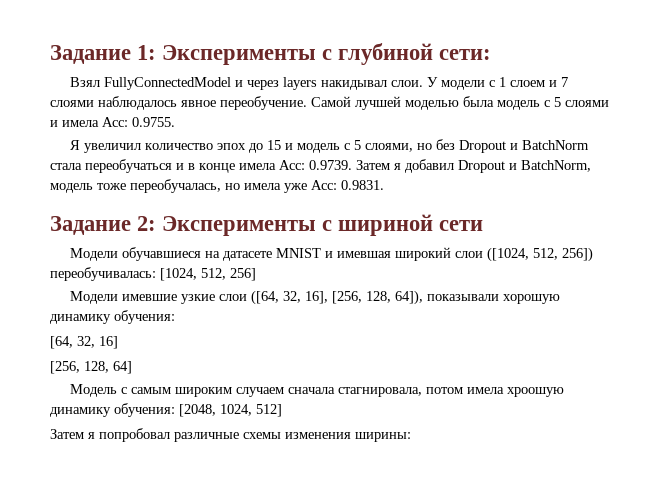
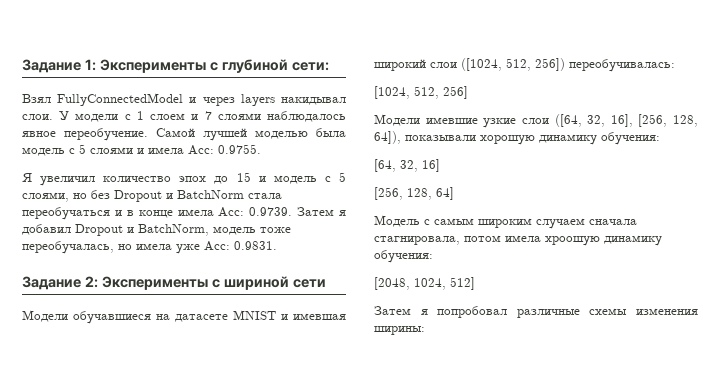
(156, 274) none -> (675, 65) //
(175, 410) none -> (433, 256) //

